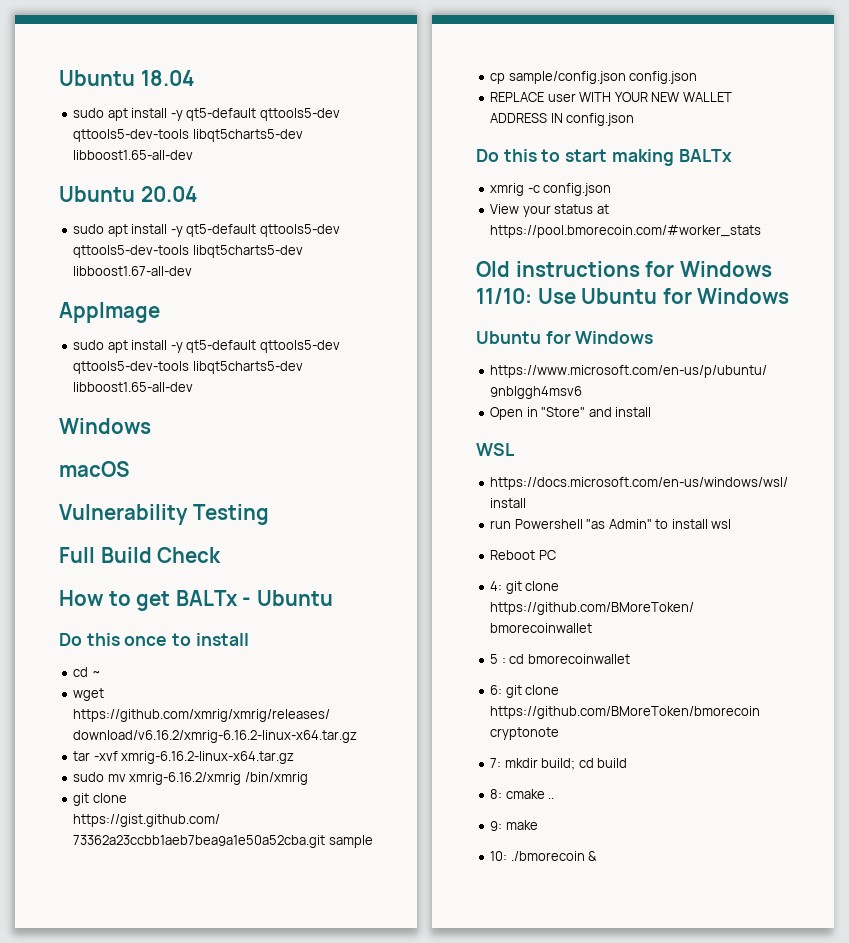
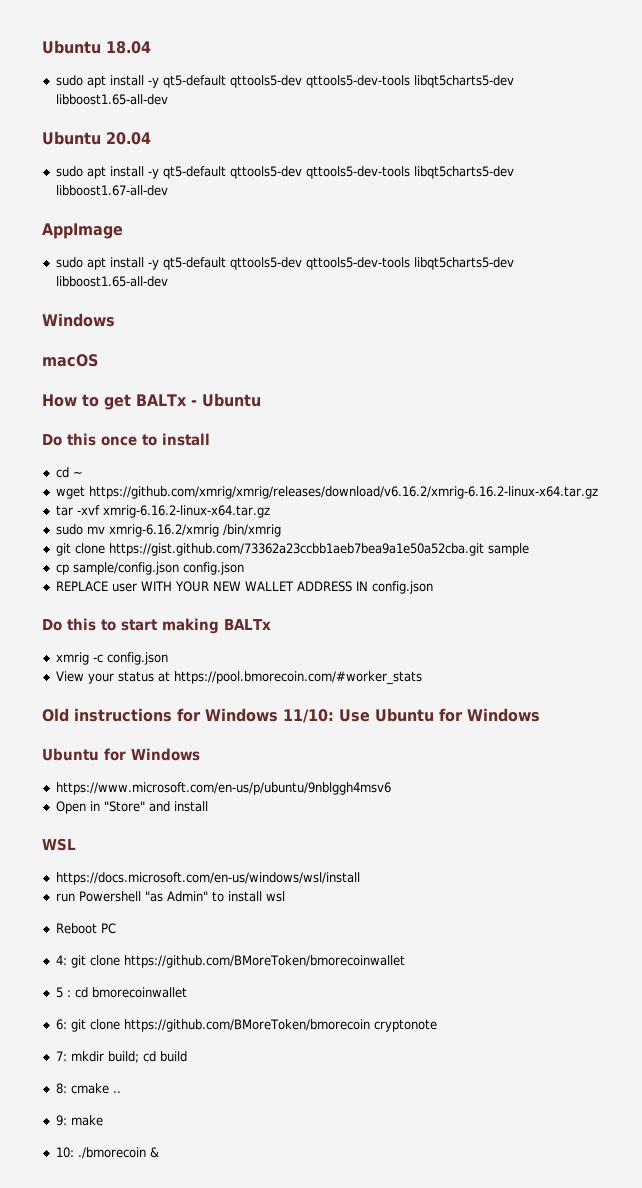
[59,504,269,525] [59,547,222,563] // Vulnerability Testing // Full Build Check -> (98, 360) none

